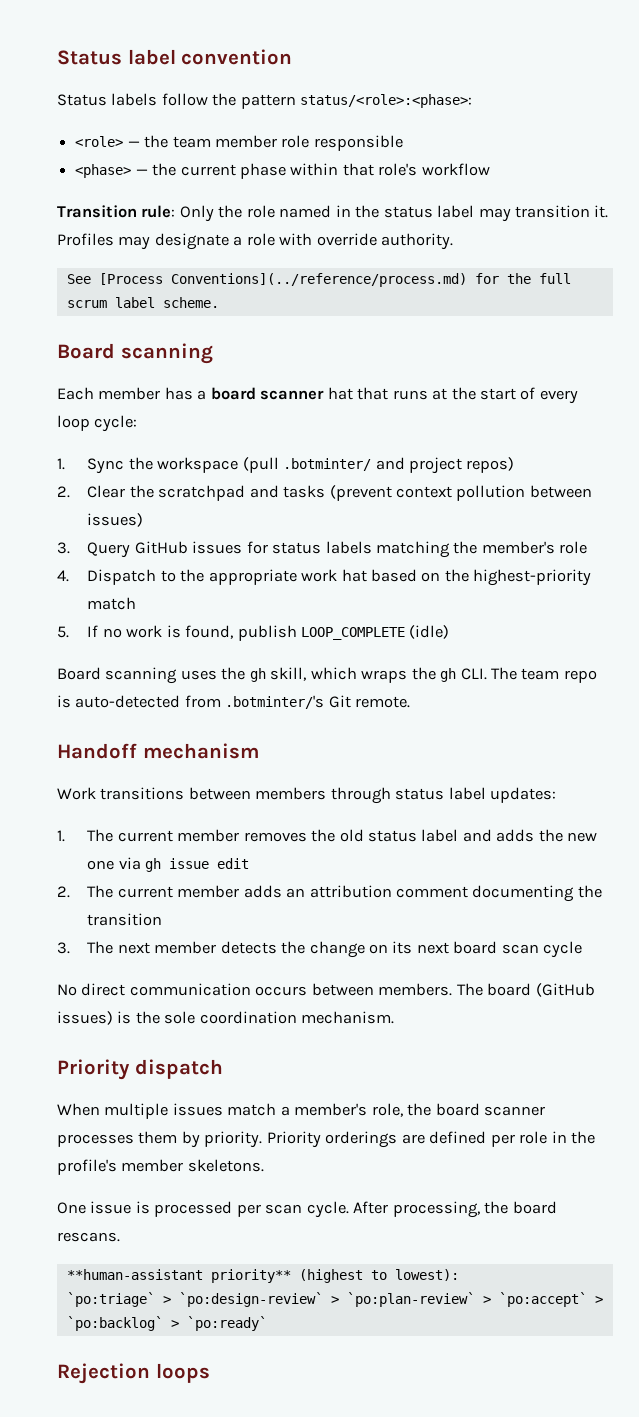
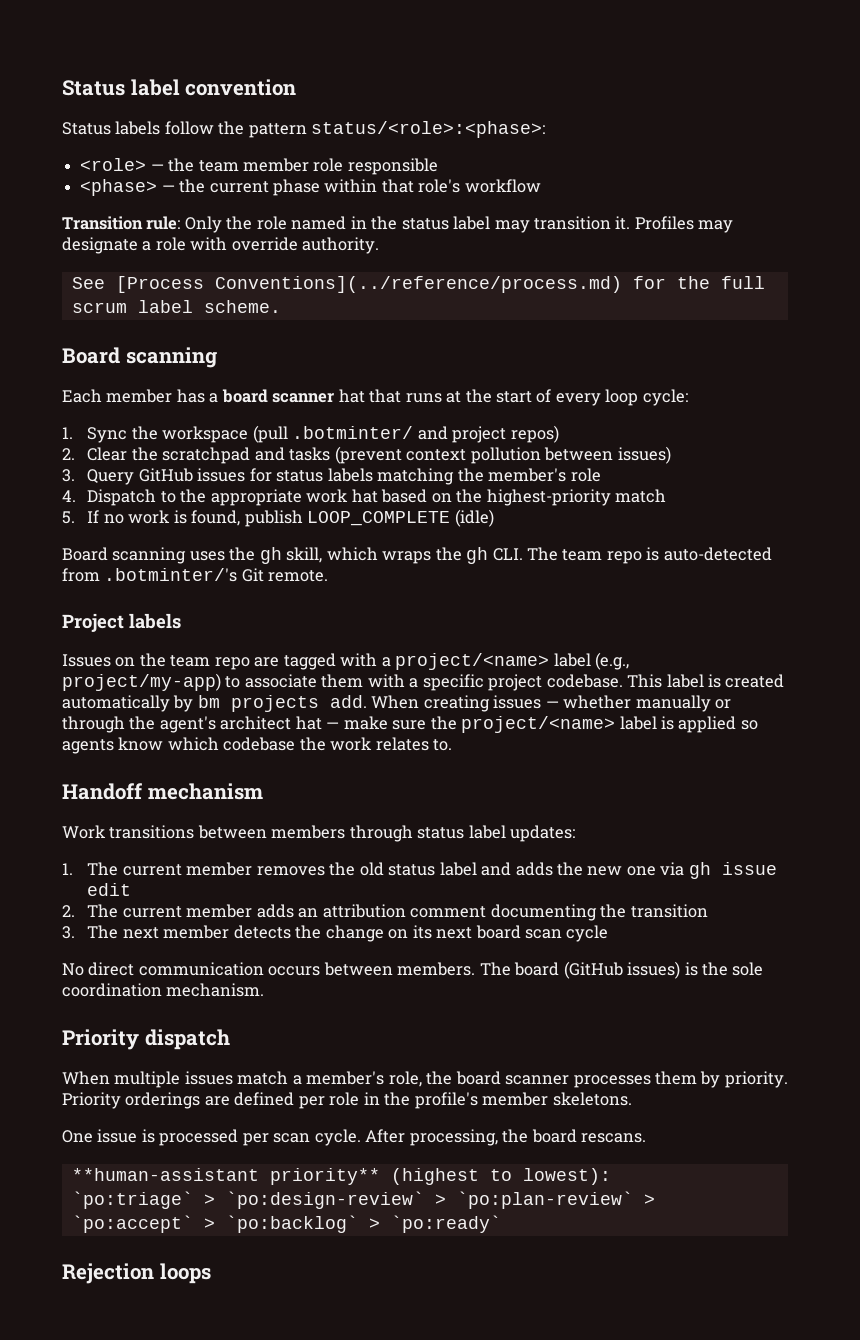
(411, 702) none -> [62,613,181,632] [62,652,630,670] [62,673,785,691] [62,695,732,712] [62,716,758,733] [62,737,453,754] // Project labels // Issues on the team repo are tagged with a project/<name> label (e.g., project/my-app) to associate them with a specific project codebase. This label is created automatically by bm projects add. When creating issues — whether manually or through the agent's architect hat — make sure the project/<name> label is applied so agents know which codebase the work relates to.

